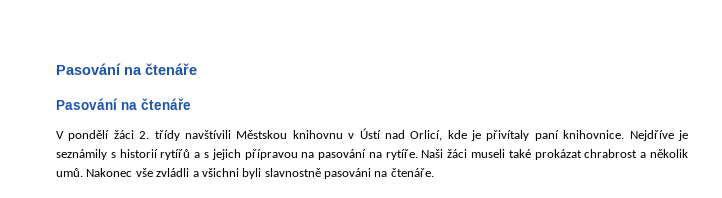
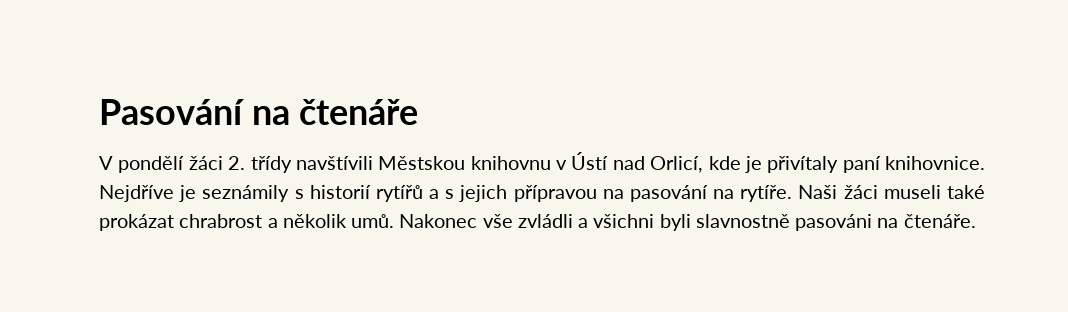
[56,63,197,75] [56,98,191,110] Pasování na čtenáře // Pasování na čtenáře -> [99,99,419,125] Pasování na čtenáře

